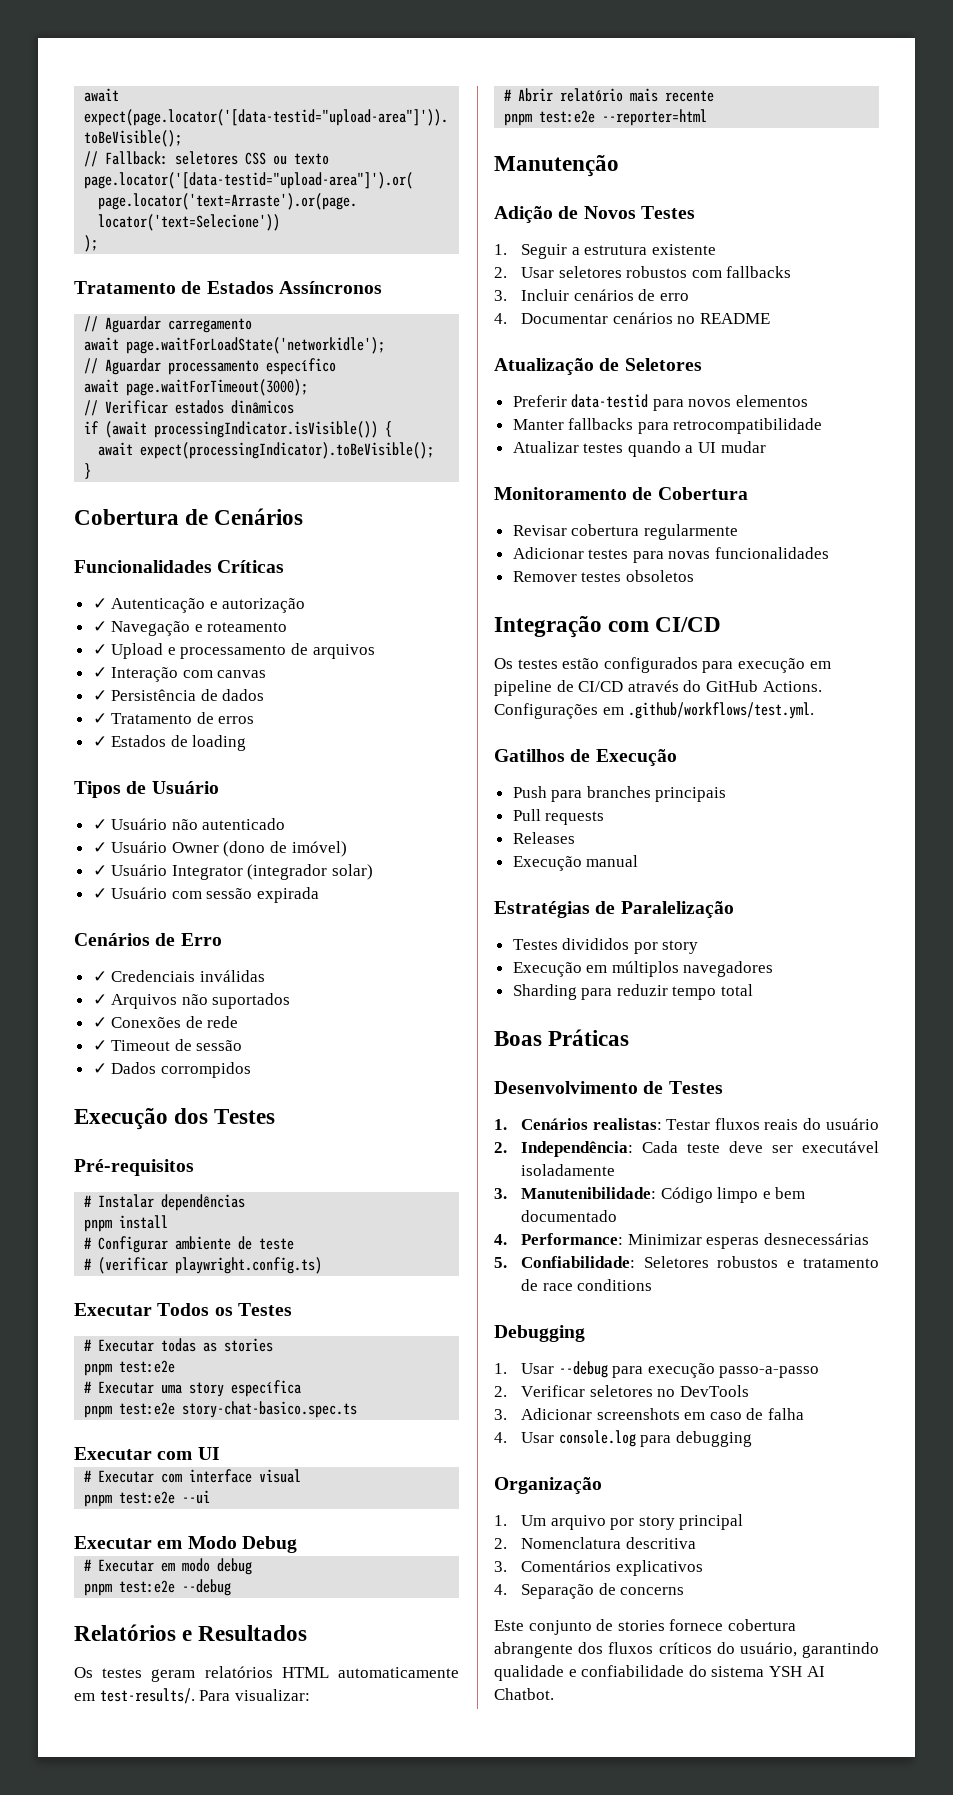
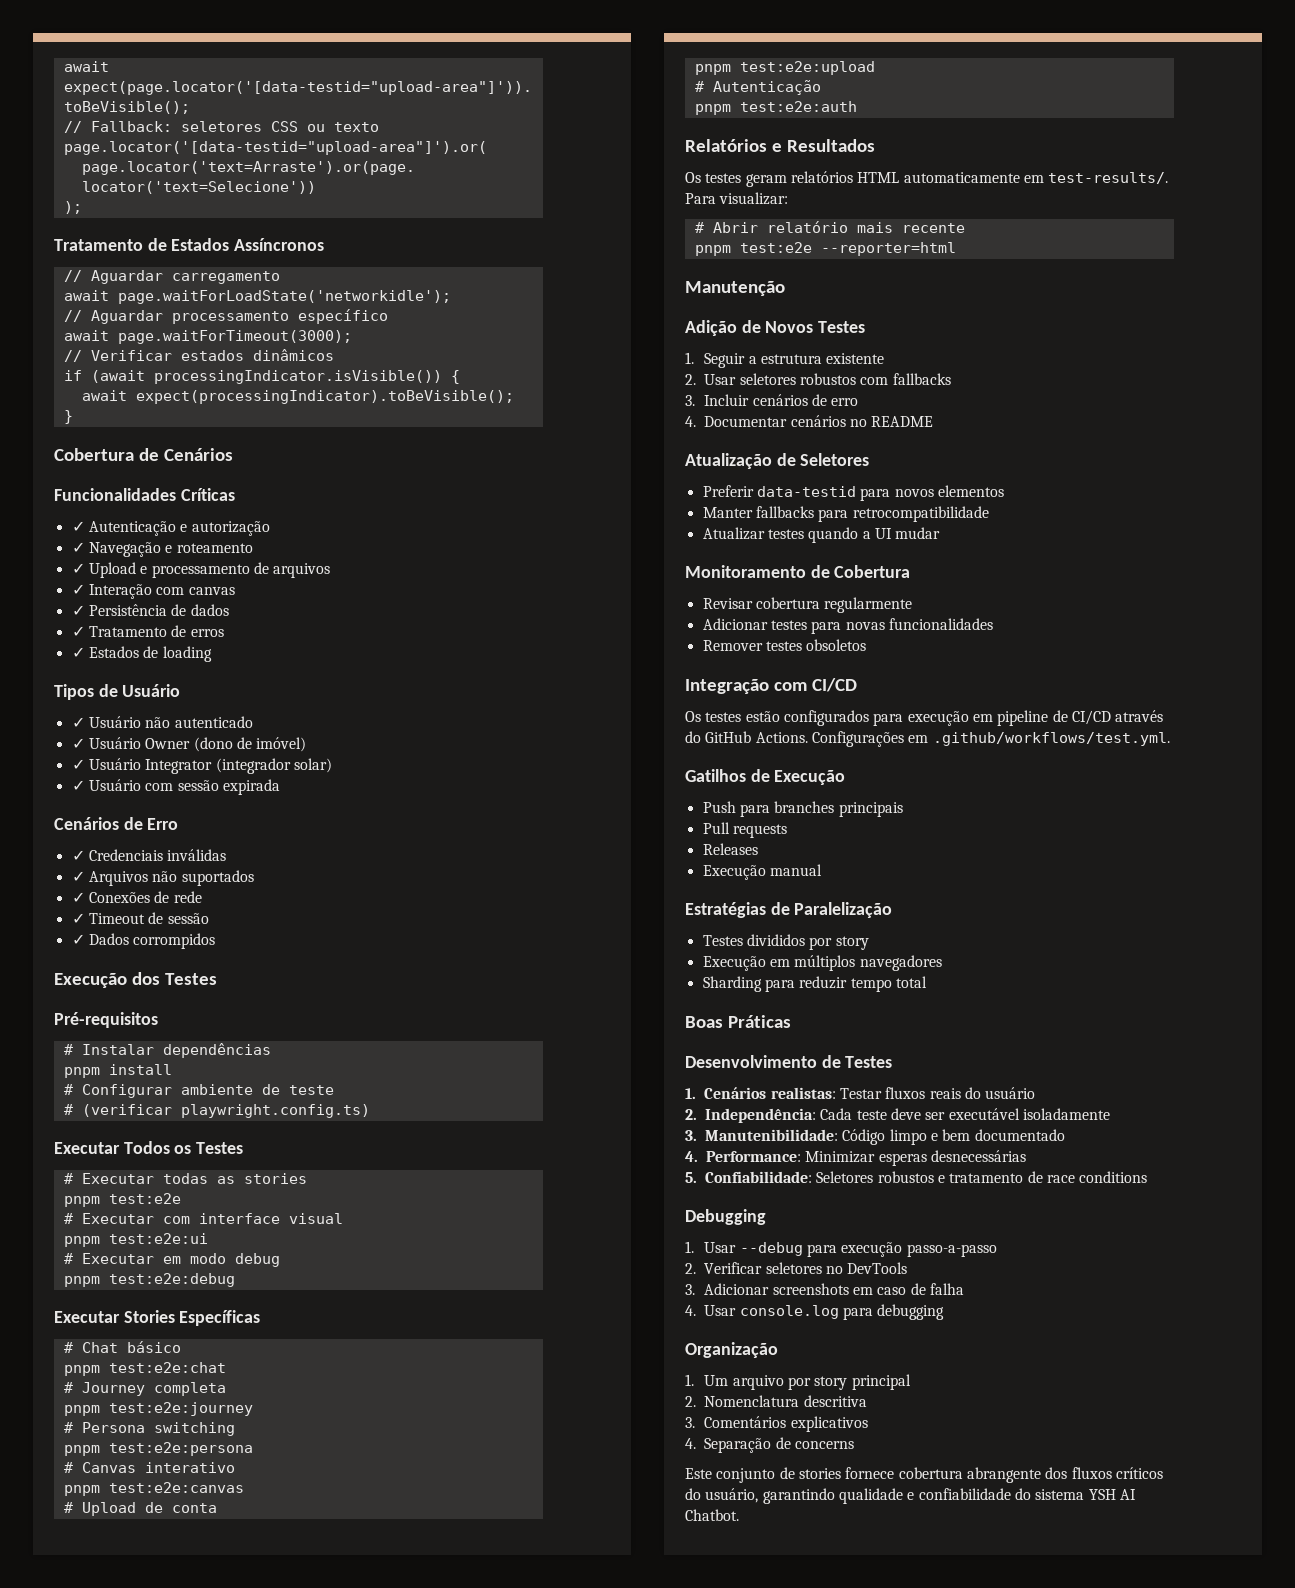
[84,1380,302,1397] [84,1401,358,1418] [74,1447,220,1460] // # Executar uma story específica // pnpm test:e2e story-chat-basico.spec.ts // Executar com UI -> (181, 1198) none
[119,1490,211,1504] [74,1536,297,1553] test:e2e --ui // Executar em Modo Debug -> [108,1233,208,1244] test:e2e:ui
[119,1579,232,1596] test:e2e --debug -> [108,1273,235,1287] [54,1310,261,1326] [63,1341,181,1353] [63,1362,226,1376] [63,1382,226,1396] [63,1402,253,1416] [63,1422,235,1436] [63,1442,253,1456] [63,1462,235,1473] [63,1482,244,1496] [63,1502,217,1516] [694,61,875,75] [694,80,821,95] [694,101,857,115] test:e2e:debug // Executar Stories Específicas // # Chat básico // pnpm test:e2e:chat // # Journey completa // pnpm test:e2e:journey // # Persona switching // pnpm test:e2e:persona // # Canvas interativo // pnpm test:e2e:canvas // # Upload de conta // pnpm test:e2e:upload // # Autenticação // pnpm test:e2e:auth

